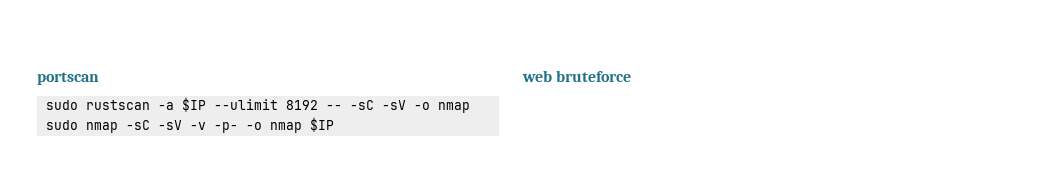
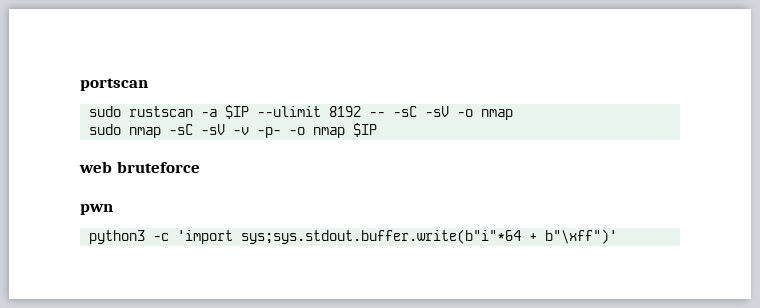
(632, 76) none -> [80,204,113,215] [88,229,617,244] // pwn // python3 -c 'import sys;sys.stdout.buffer.write(b"i"*64 + b"\xff")'

